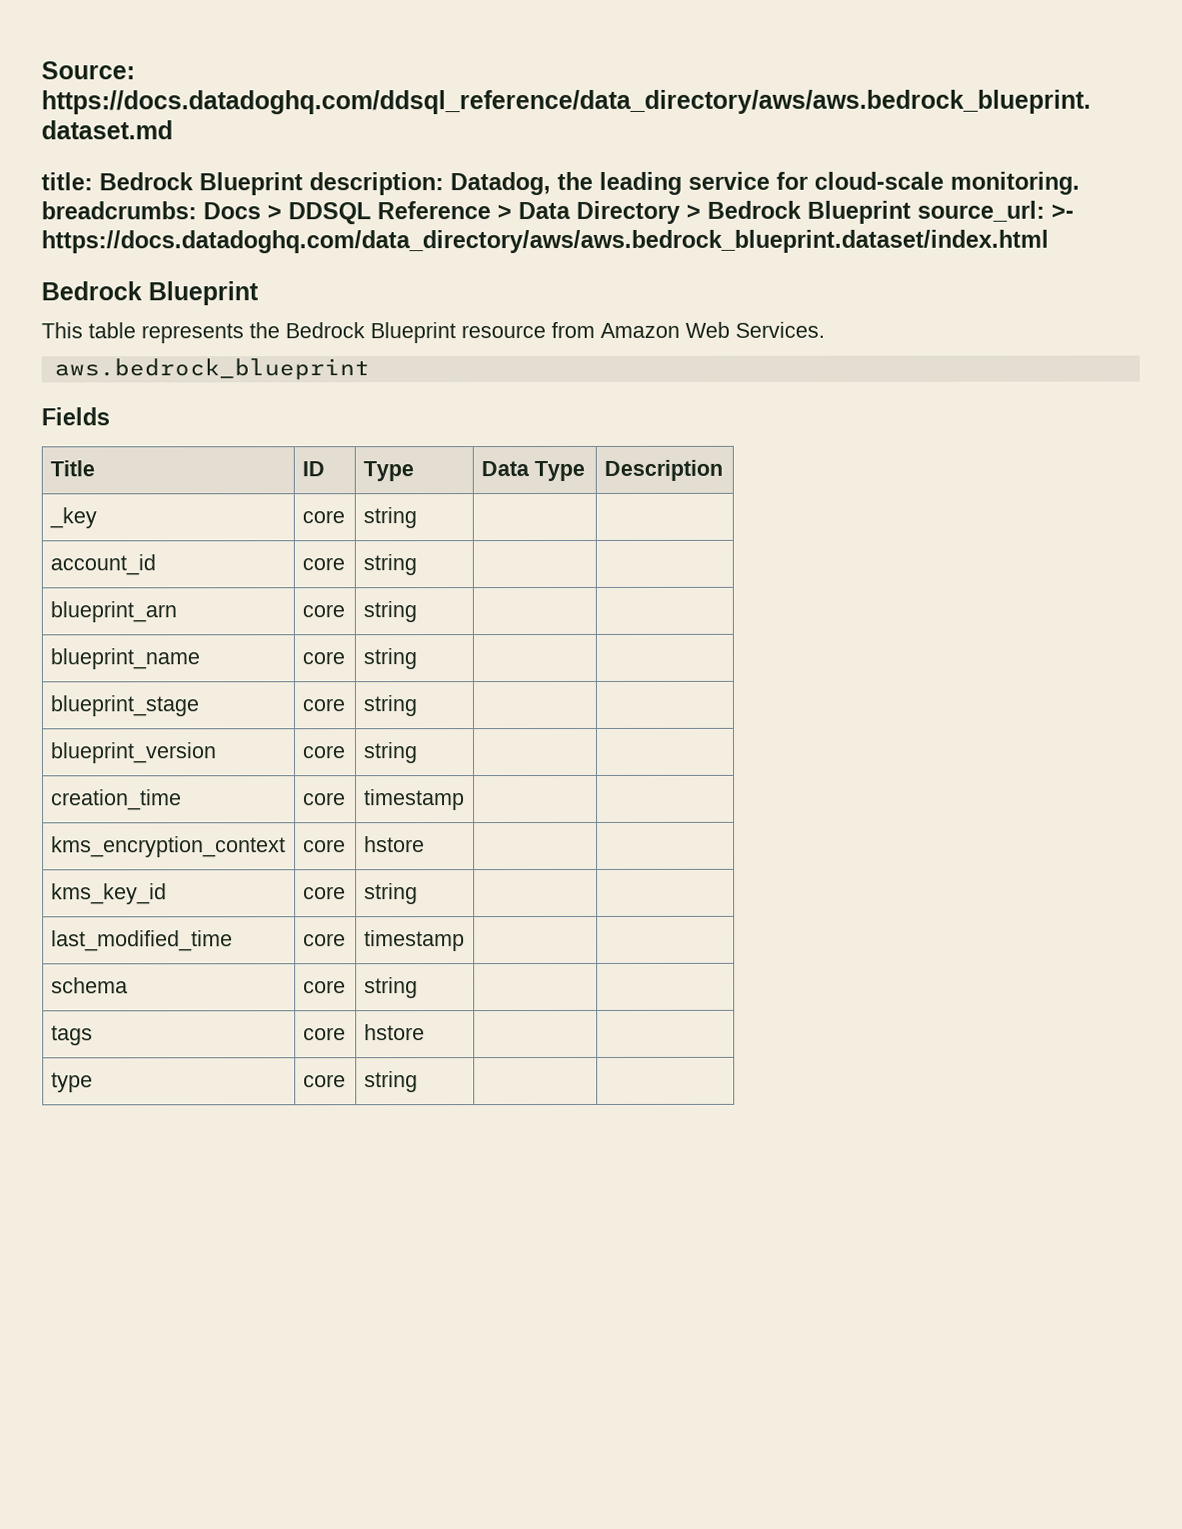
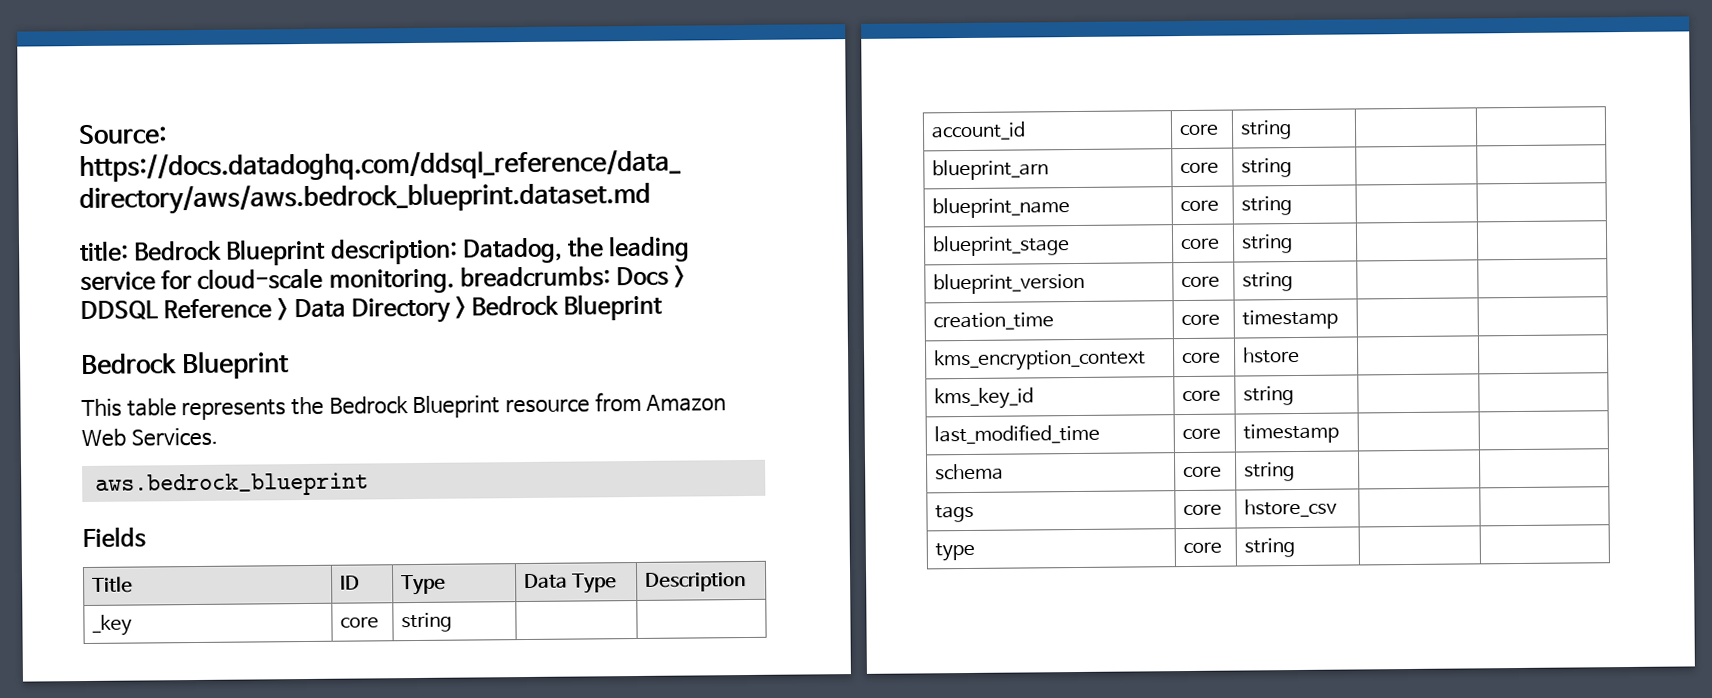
[917,200,1074,222] [41,229,1049,254] source_url: >- https://docs.datadoghq.com/data_directory/aws/aws.bedrock_blueprint.dataset/index.html -> (664, 307) none
[363,1024,425,1041] hstore -> [1243,498,1337,518] hstore_csv

